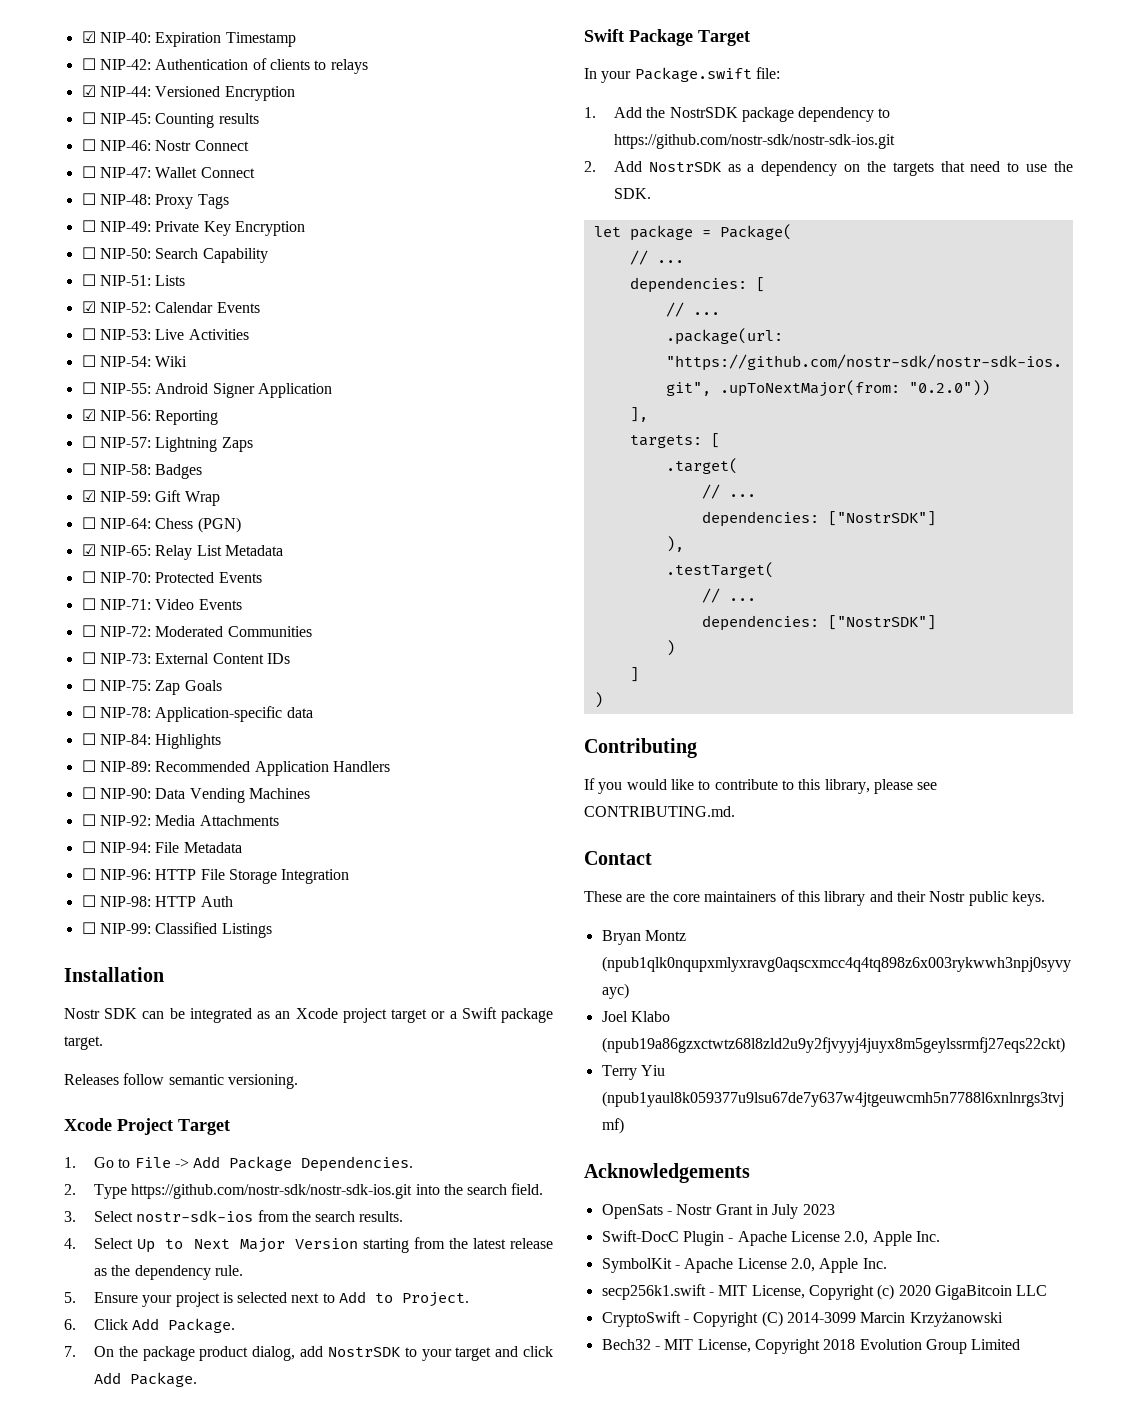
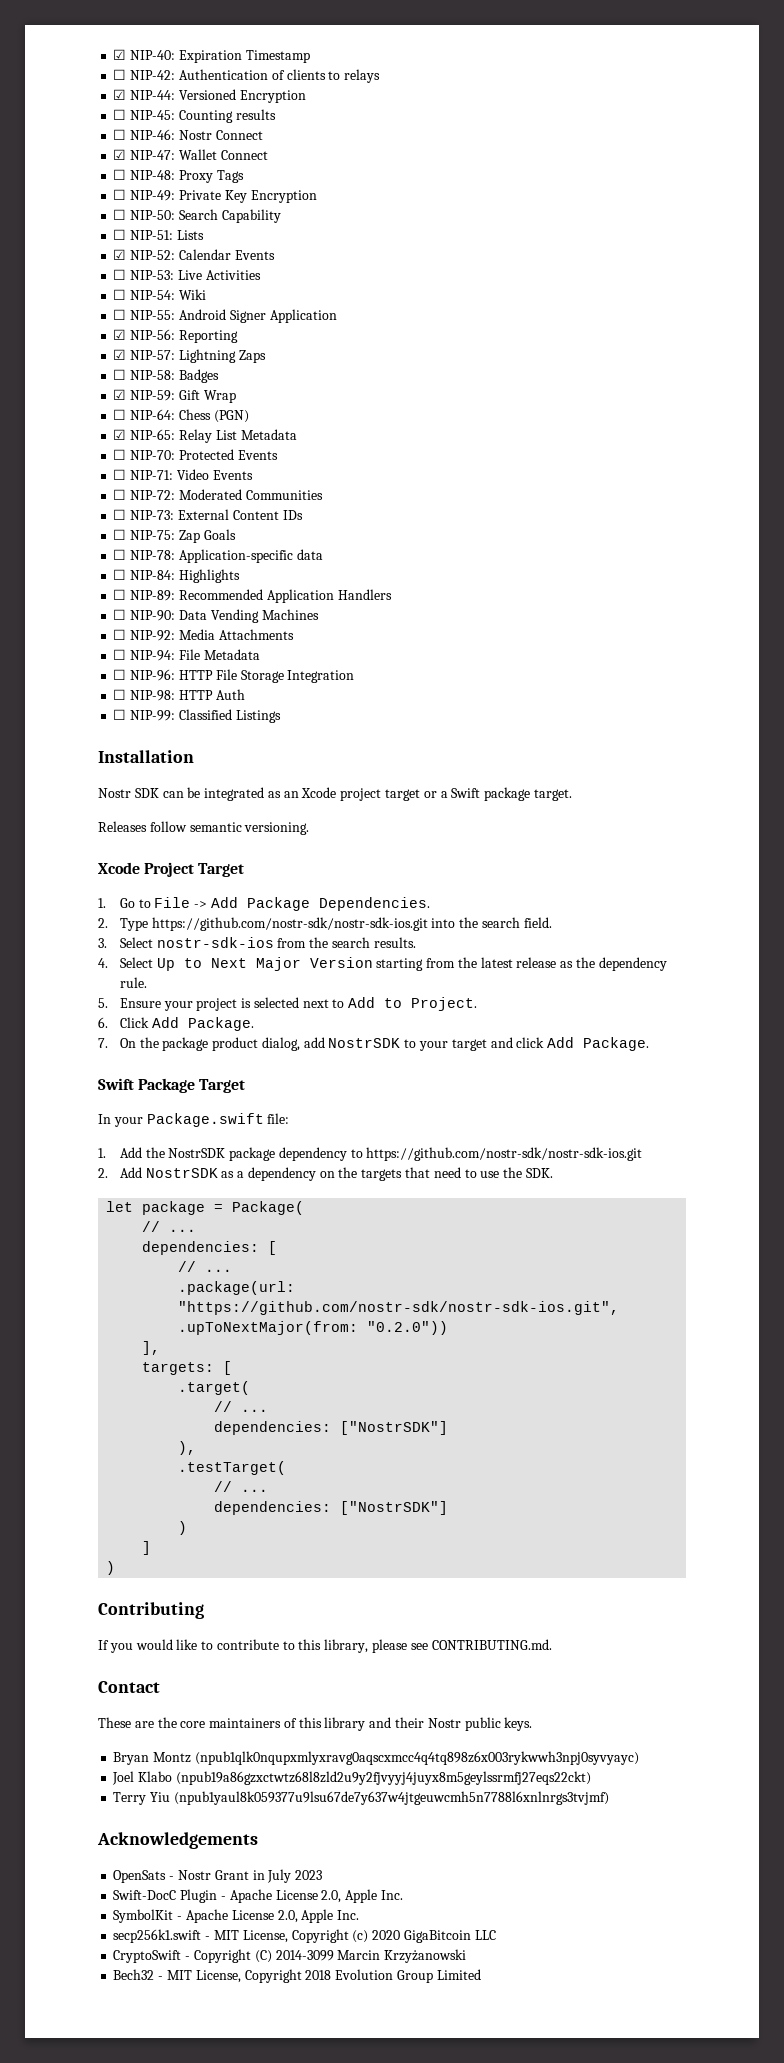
[81,166,96,178] ☐ -> [113,149,127,160] ☑
[81,436,96,448] ☐ -> [113,349,127,360] ☑

